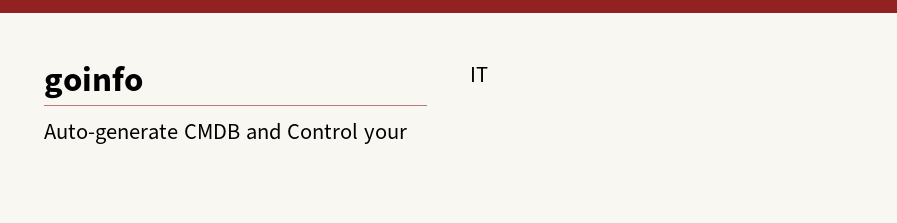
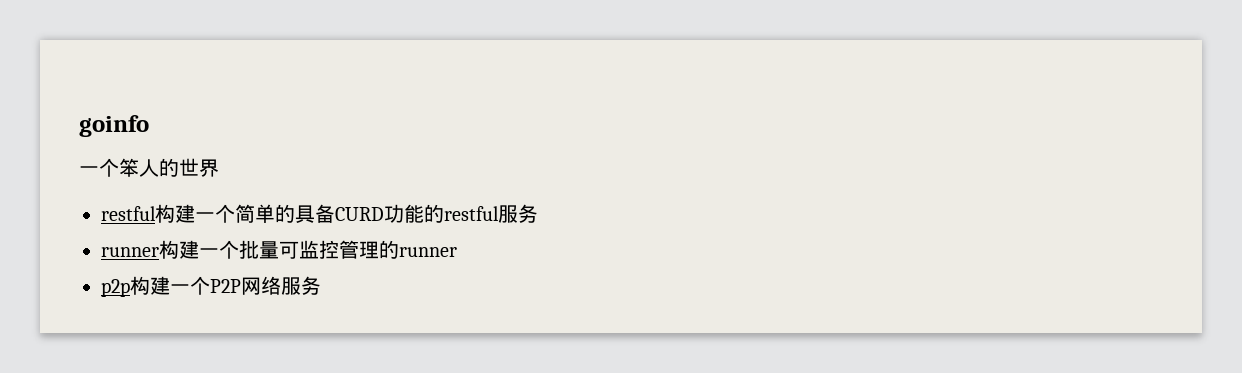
[44,123,408,144] [470,67,488,82] Auto-generate CMDB and Control your IT -> [79,158,219,177] [101,204,538,223] [101,240,457,259] [101,276,321,297] 一个笨人的世界 // restful构建一个简单的具备CURD功能的restful服务 // runner构建一个批量可监控管理的runner // p2p构建一个P2P网络服务

